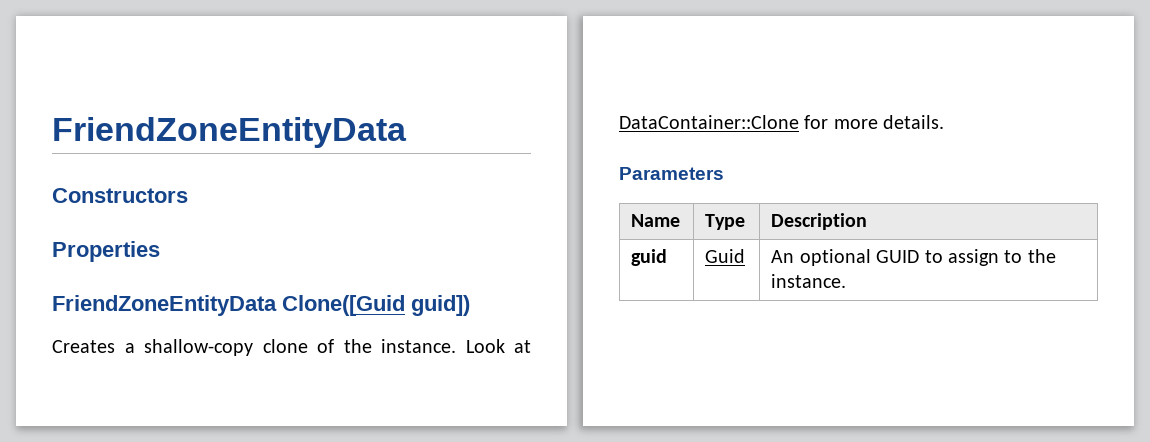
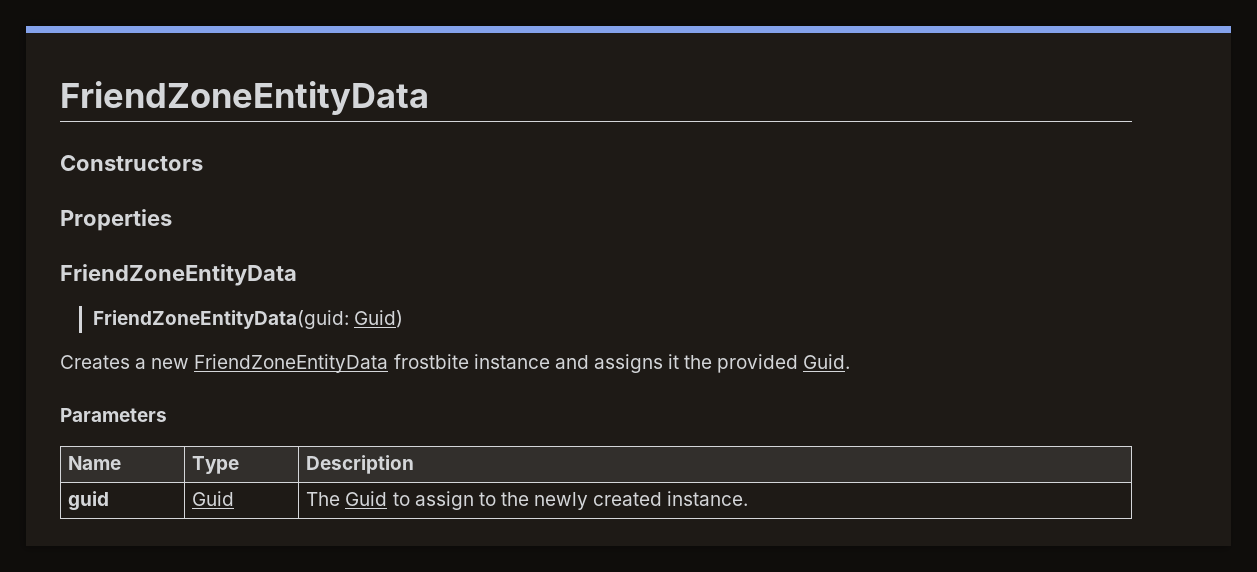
[282,295,470,316] Clone([Guid guid]) -> [92,310,403,329] // FriendZoneEntityData(guid: Guid)
[144,339,531,356] [619,115,945,129] shallow-copy clone of the instance. Look at DataContainer::Clone for more details. -> [151,354,851,373] new FriendZoneEntityData frostbite instance and assigns it the provided Guid.
[771,249,920,266] An optional GUID -> [306,491,388,506] The Guid
(1056, 256) none -> [534,492,663,510] newly created

